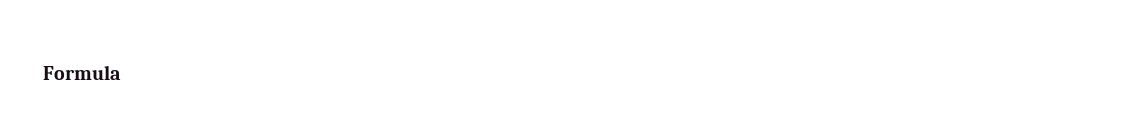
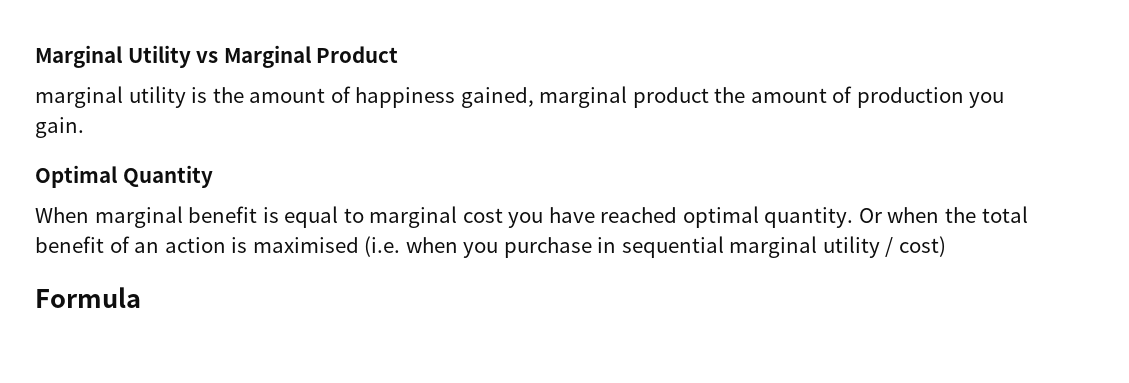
(43, 72) none -> [35,45,399,68] [35,86,1005,108] [35,117,84,138] [35,165,213,188] [35,206,1028,228] [35,236,947,258] Marginal Utility vs Marginal Product // marginal utility is the amount of happiness gained, marginal product the amount of production you gain. // Optimal Quantity // When marginal benefit is equal to marginal cost you have reached optimal quantity. Or when the total benefit of an action is maximised (i.e. when you purchase in sequential marginal utility / cost) //

